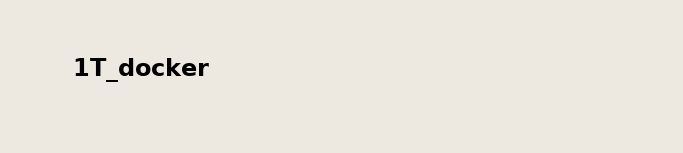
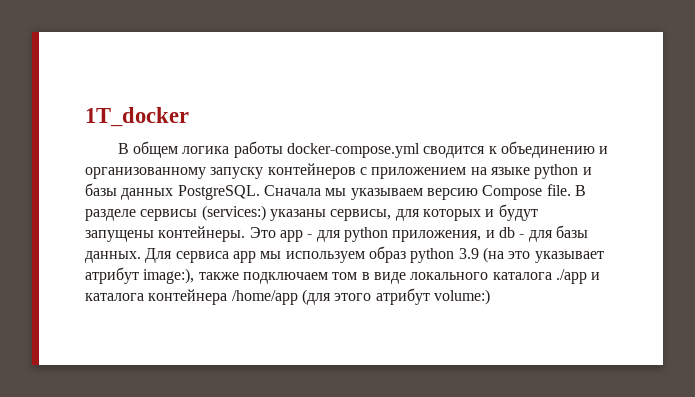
(209, 70) none -> [117,141,609,158] [85,163,592,179] [85,183,586,200] [85,204,538,221] [85,225,588,242] [85,246,604,263] [85,267,601,284] [85,288,490,305] // В общем логика работы docker-compose.yml сводится к объединению и организованному запуску контейнеров с приложением на языке python и базы данных PostgreSQL. Сначала мы указываем версию Compose file. В разделе сервисы (services:) указаны сервисы, для которых и будут запущены контейнеры. Это app - для python приложения, и db - для базы данных. Для сервиса app мы используем образ python 3.9 (на это указывает атрибут image:), также подключаем том в виде локального каталога ./app и каталога контейнера /home/app (для этого атрибут volume:)

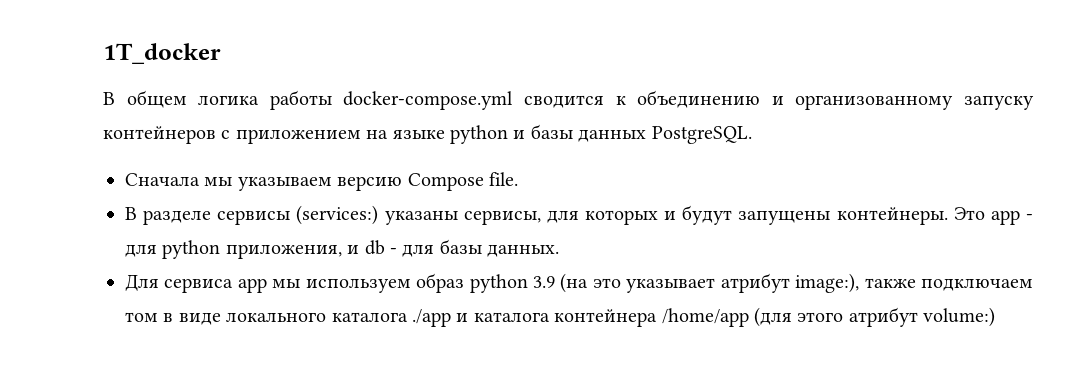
(260, 192) none -> (752, 135) //
(571, 190) none -> (518, 179) //
(141, 257) none -> (560, 250) //

